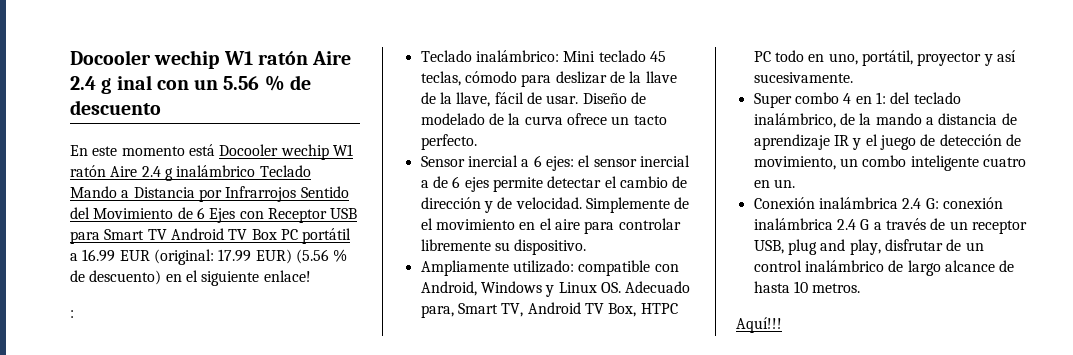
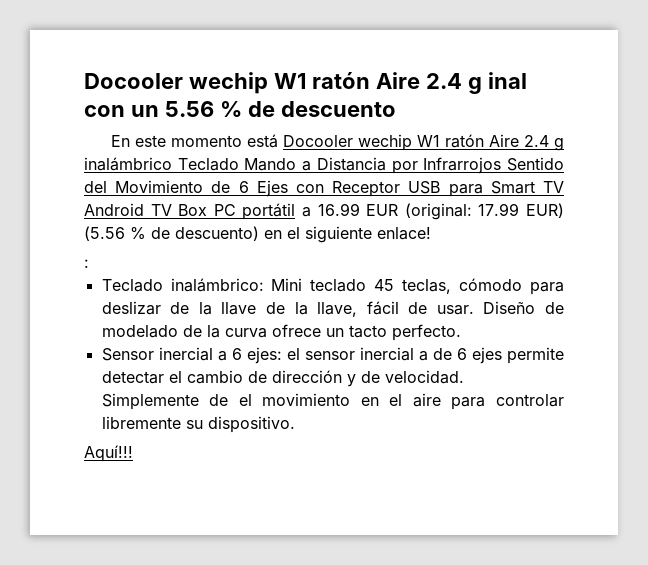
[420,260,679,276] [420,281,691,297] [420,302,678,318] [753,50,1016,66] [753,72,853,83] [753,92,961,108] [753,113,1017,128] [753,134,1021,150] [753,155,1026,171] [753,179,795,188] [753,197,1003,209] [753,218,1027,234] [753,239,984,255] [753,260,1015,276] [753,281,861,293] // Ampliamente utilizado: compatible con Android, Windows y Linux OS. Adecuado para, Smart TV, Android TV Box, HTPC PC todo en uno, portátil, proyector y así sucesivamente. // Super combo 4 en 1: del teclado inalámbrico, de la mando a distancia de aprendizaje IR y el juego de detección de movimiento, un combo inteligente cuatro en un. // Conexión inalámbrica 2.4 G: conexión inalámbrica 2.4 G a través de un receptor USB, plug and play, disfrutar de un control inalámbrico de largo alcance de hasta 10 metros. -> (295, 424) none

